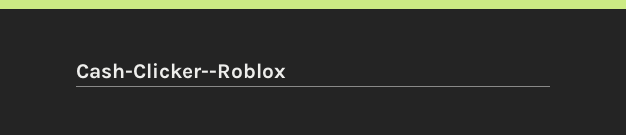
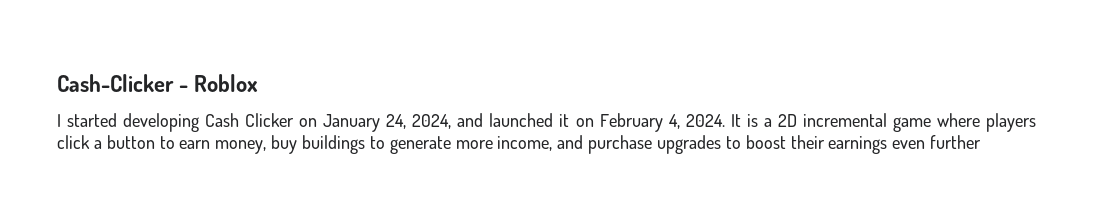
[76,63,286,79] Cash-Clicker--Roblox -> [57,74,259,92] [57,113,1037,132] [57,135,982,154] Cash-Clicker - Roblox // I started developing Cash Clicker on January 24, 2024, and launched it on February 4, 2024. It is a 2D incremental game where players click a button to earn money, buy buildings to generate more income, and purchase upgrades to boost their earnings even further

